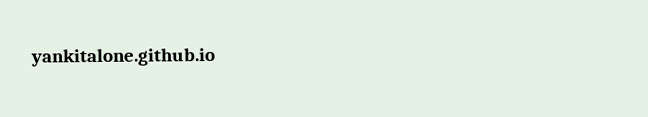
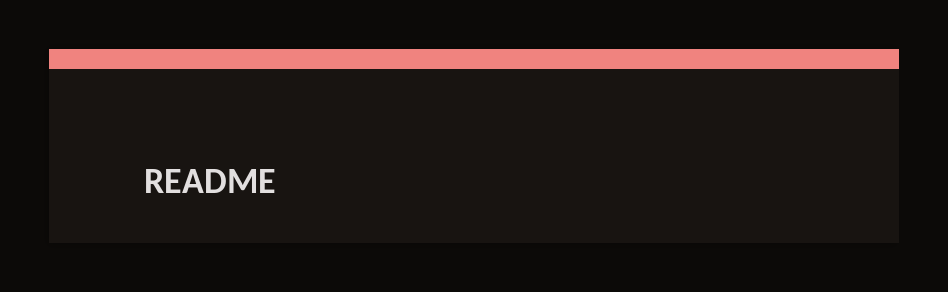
[30,47,216,67] yankitalone.github.io -> [144,169,276,193] README

